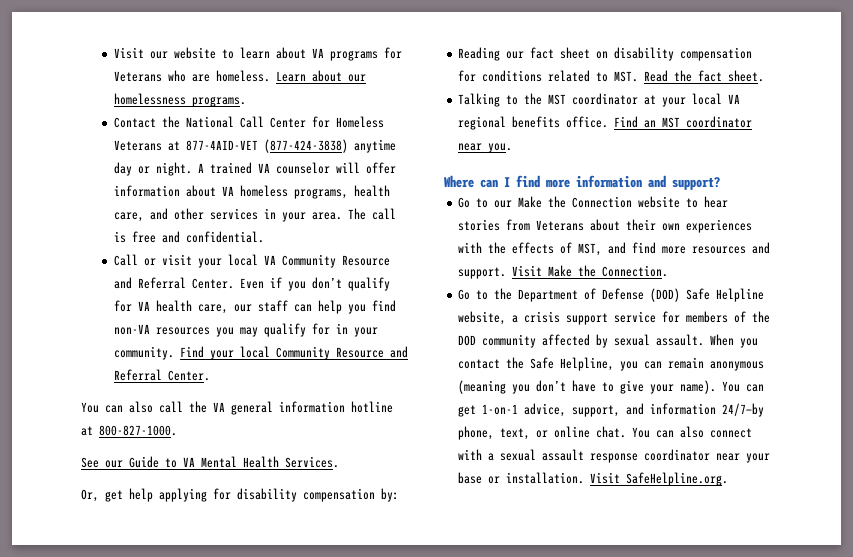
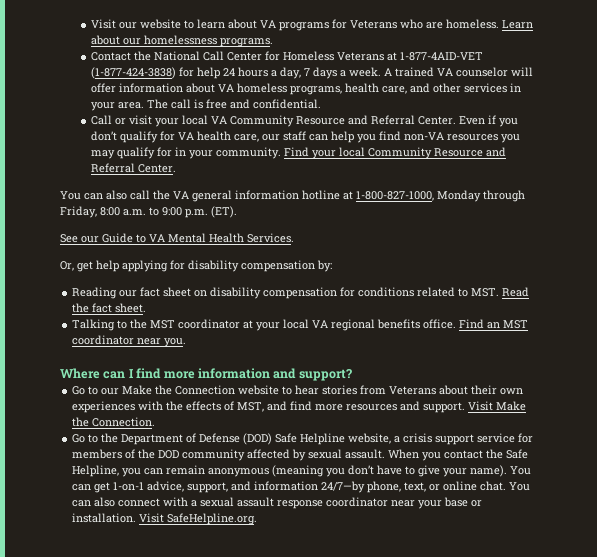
[185,139,396,153] [113,162,192,176] 877-4AID-VET (877-424-3838) anytime day or night. -> [400,52,484,61] [91,67,382,79] 1-877-4AID-VET (1-877-424-3838) for help 24 hours a day, 7 days a week.
[99,425,177,436] 800-827-1000. -> [356,190,525,202] [60,206,237,218] 1-800-827-1000, Monday through Friday, 8:00 a.m. to 9:00 p.m. (ET).

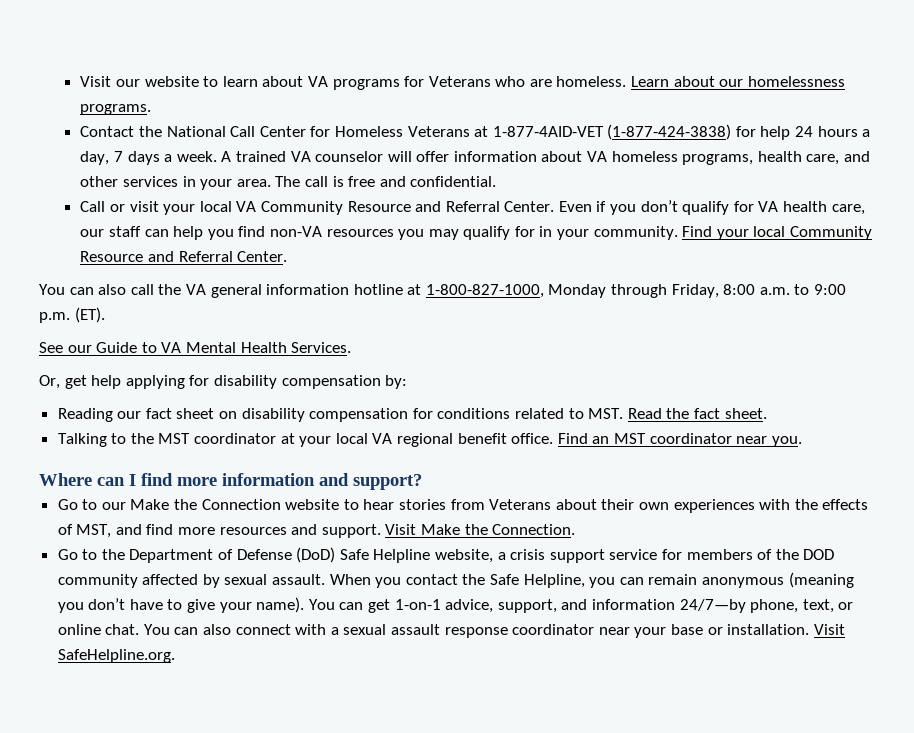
[377,319,421,329] benefits -> [457,433,507,444] benefit
[243,433,273,445] (DOD) -> [296,547,336,563] (DoD)

